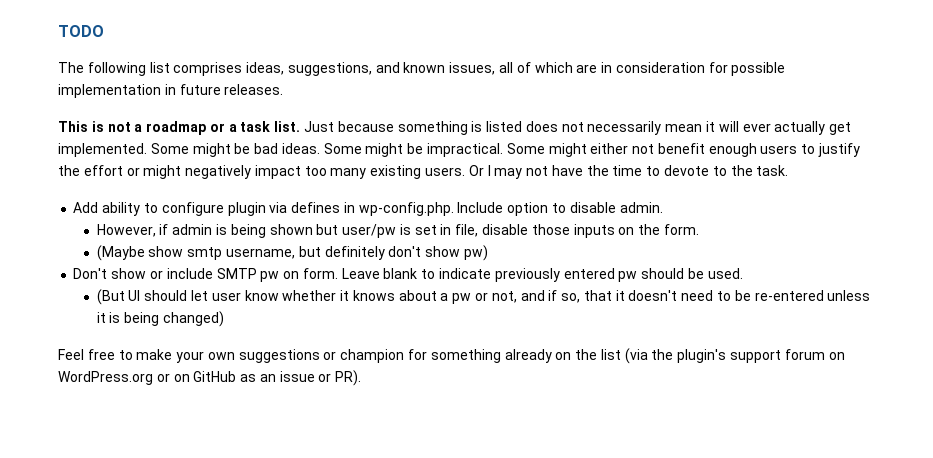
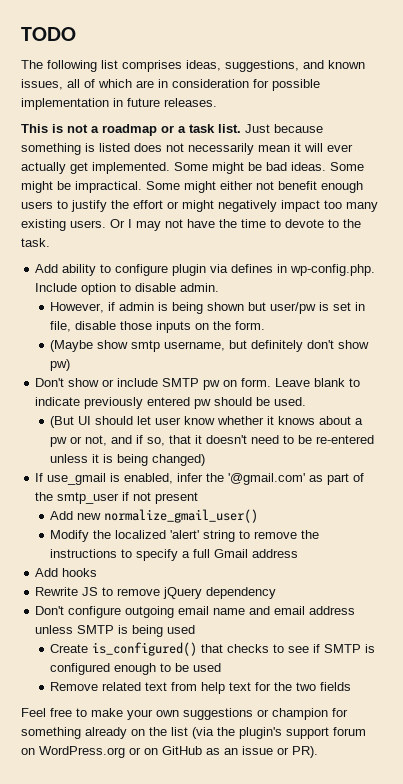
(224, 319) none -> [35,473,365,485] [35,492,199,504] [50,509,259,523] [50,530,320,542] [50,549,299,561] [35,568,98,577] [35,587,277,599] [35,606,356,618] [35,625,196,637] [50,642,376,656] [50,663,222,675] [50,682,352,694] // If use_gmail is enabled, infer the '@gmail.com' as part of the smtp_user if not present // Add new normalize_gmail_user() // Modify the localized 'alert' string to remove the instructions to specify a full Gmail address // Add hooks // Rewrite JS to remove jQuery dependency // Don't configure outgoing email name and email address unless SMTP is being used // Create is_configured() that checks to see if SMTP is configured enough to be used // Remove related text from help text for the two fields

